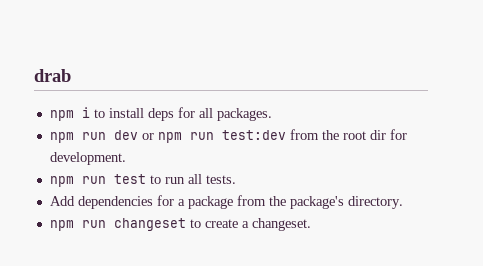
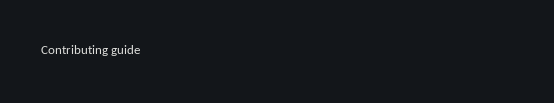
[34,69,71,82] [49,107,272,121] [49,129,407,143] [49,152,126,165] [49,174,236,187] [49,195,403,209] [49,218,311,231] drab // npm i to install deps for all packages. // npm run dev or npm run test:dev from the root dir for development. // npm run test to run all tests. // Add dependencies for a package from the package's directory. // npm run changeset to create a changeset. -> [41,45,141,56] Contributing guide

